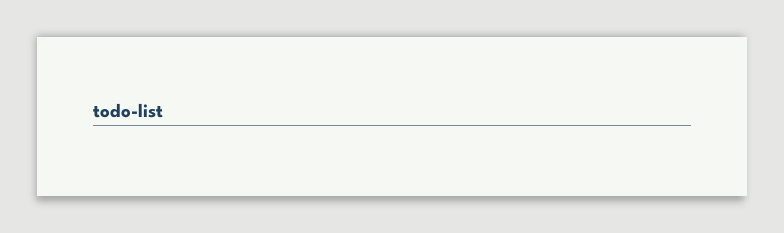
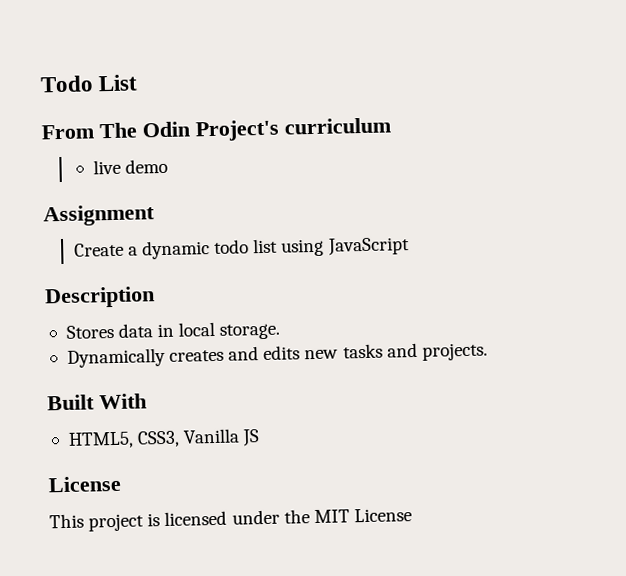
[93,103,163,118] todo-list -> [40,74,139,93] [41,117,391,142] [92,158,168,175] [43,204,155,227] [73,237,410,260] [44,286,155,309] [65,321,282,340] [66,342,488,368] [47,393,147,411] [67,428,261,449] [48,475,121,493] [49,508,412,532] Todo List // From The Odin Project's curriculum // live demo // Assignment // Create a dynamic todo list using JavaScript // Description // Stores data in local storage. // Dynamically creates and edits new tasks and projects. // Built With // HTML5, CSS3, Vanilla JS // License // This project is licensed under the MIT License

